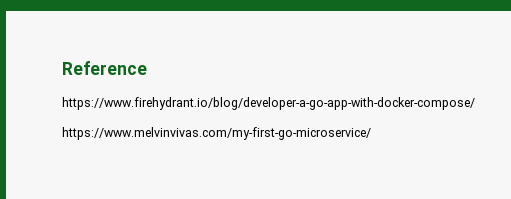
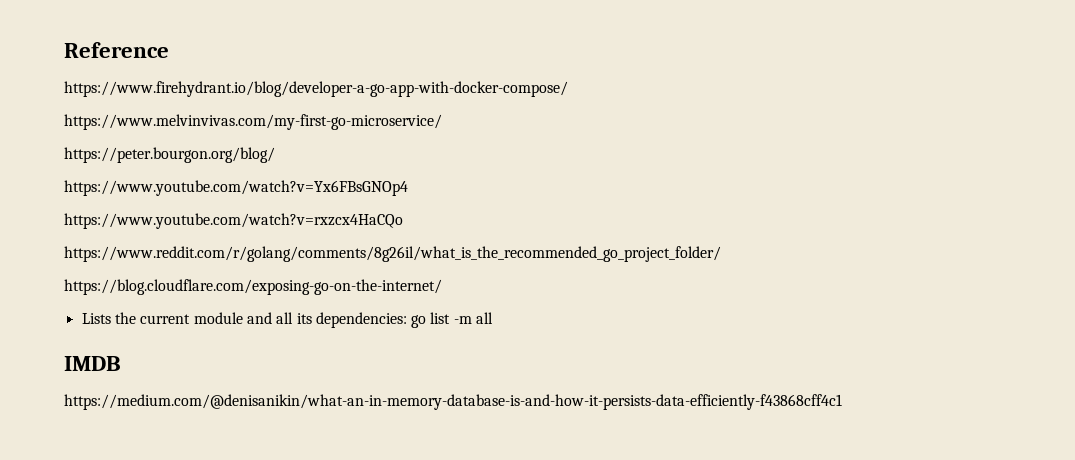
(371, 133) none -> [64,147,275,163] [64,180,408,196] [64,213,403,229] [64,246,721,262] [64,279,442,295] [81,312,494,328] [64,356,121,371] [64,394,842,410] // https://peter.bourgon.org/blog/ // https://www.youtube.com/watch?v=Yx6FBsGNOp4 // https://www.youtube.com/watch?v=rxzcx4HaCQo // https://www.reddit.com/r/golang/comments/8g26il/what_is_the_recommended_go_project_folder/ // https://blog.cloudflare.com/exposing-go-on-the-internet/ // Lists the current module and all its dependencies: go list -m all // IMDB // https://medium.com/@denisanikin/what-an-in-memory-database-is-and-how-it-persists-data-efficiently-f43868cff4c1

